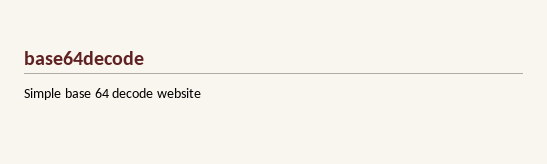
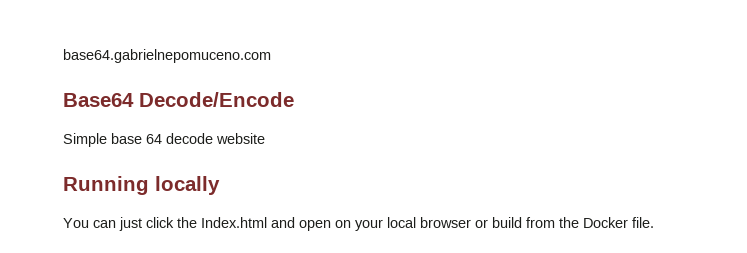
[24,51,144,65] base64decode -> [63,49,271,63] [63,92,294,107] base64.gabrielnepomuceno.com // Base64 Decode/Encode
(202, 93) none -> [63,176,220,195] [63,217,654,231] // Running locally // You can just click the Index.html and open on your local browser or build from the Docker file.

